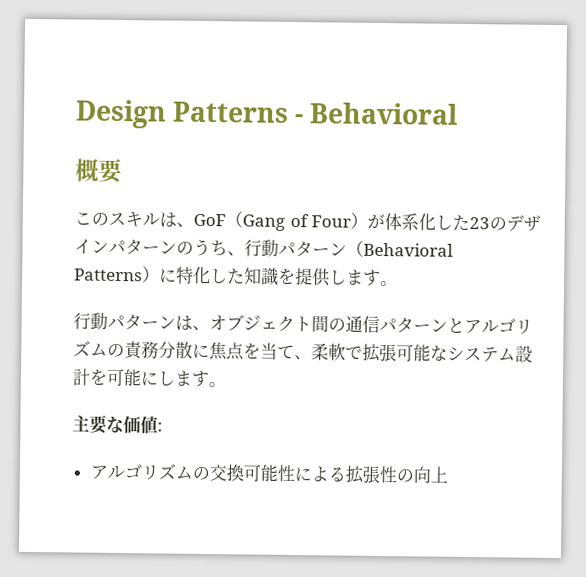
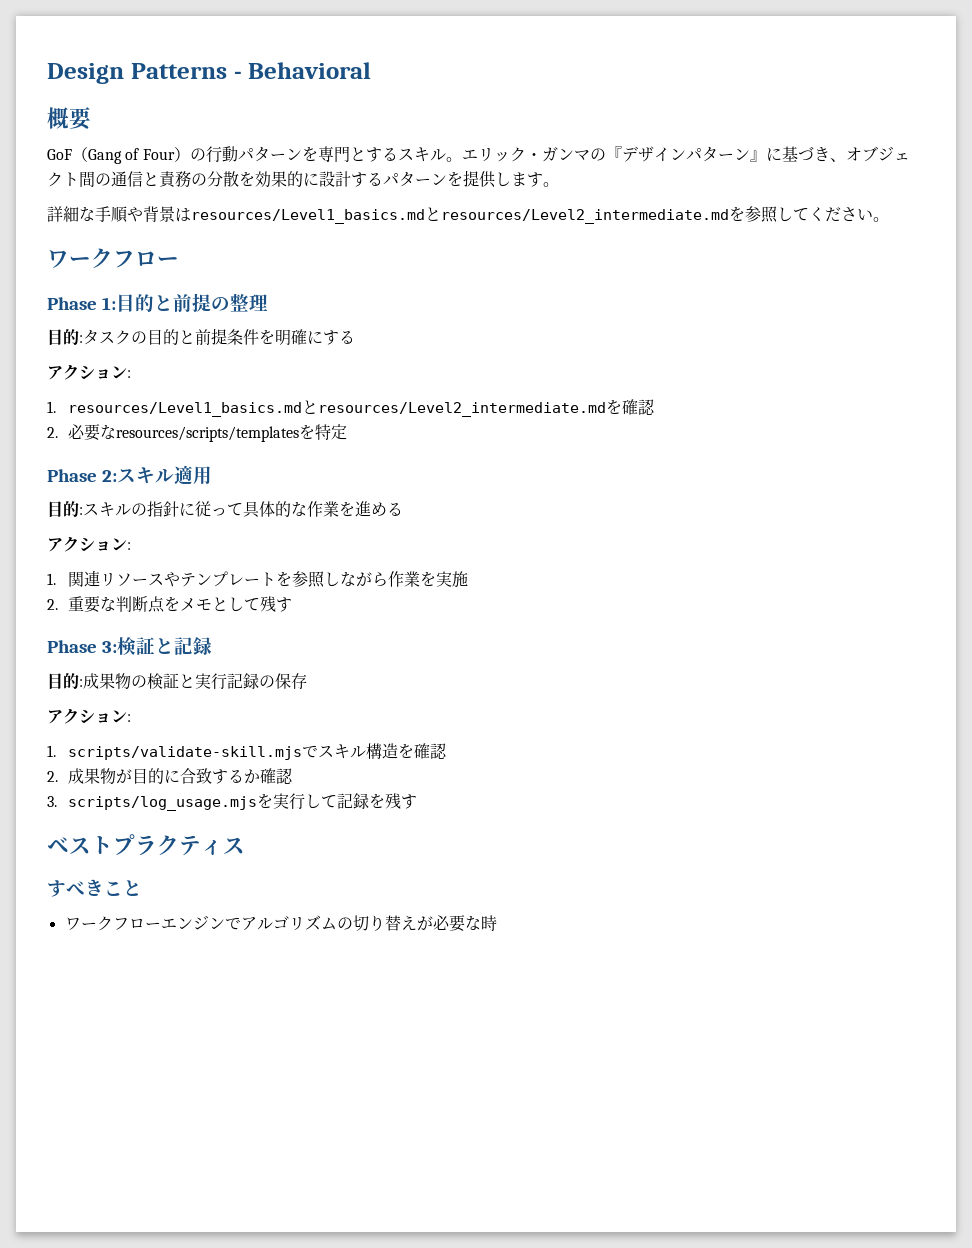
[74,211,194,228] このスキルは、 -> (92, 118) none
[367,213,541,232] [74,238,454,258] [74,266,398,287] [73,312,193,331] が体系化した23のデザインパターンのうち、行動パターン（Behavioral Patterns）に特化した知識を提供します。 // 行動パターンは -> [189,146,830,163] の行動パターンを専門とするスキル。エリック・ガンマの『デザインパターン』に基づき
[379,317,533,335] [73,340,533,363] [72,368,226,388] [72,414,163,434] [89,463,448,485] パターンとアルゴリズムの責務分散に焦点を当て、柔軟で拡張可能なシステム設計を可能にします。 // 主要な価値: // アルゴリズムの交換可能性による拡張性の向上 -> [143,170,559,188] [47,206,889,224] [47,248,179,269] [47,293,268,312] [47,328,355,346] [47,364,131,380] [47,399,655,417] [47,424,347,442] [47,465,212,485] [47,501,403,518] [47,536,131,552] [47,570,468,588] [47,596,292,613] [47,637,212,655] [47,673,307,690] [47,708,131,724] [47,743,447,760] [47,768,293,785] [47,793,417,811] [47,834,245,856] [47,879,142,897] [64,915,497,932] と責務の分散を効果的に設計するパターンを提供します。 // 詳細な手順や背景はresources/Level1_basics.mdとresources/Level2_intermediate.mdを参照してください。 // ワークフロー // Phase 1:目的と前提の整理 // 目的:タスクの目的と前提条件を明確にする // アクション: // 1. resources/Level1_basics.mdとresources/Level2_intermediate.mdを確認 // 2.必要なresources/scripts/templatesを特定 // Phase 2:スキル適用 // 目的:スキルの指針に従って具体的な作業を進める // アクション: // 1.関連リソースやテンプレートを参照しながら作業を実施 // 2.重要な判断点をメモとして残す // Phase 3:検証と記録 // 目的:成果物の検証と実行記録の保存 // アクション: // 1. scripts/validate-skill.mjsでスキル構造を確認 // 2.成果物が目的に合致するか確認 // 3. scripts/log_usage.mjsを実行して記録を残す // ベストプラクティス // すべきこと // ワークフローエンジンでアルゴリズムの切り替えが必要な時

